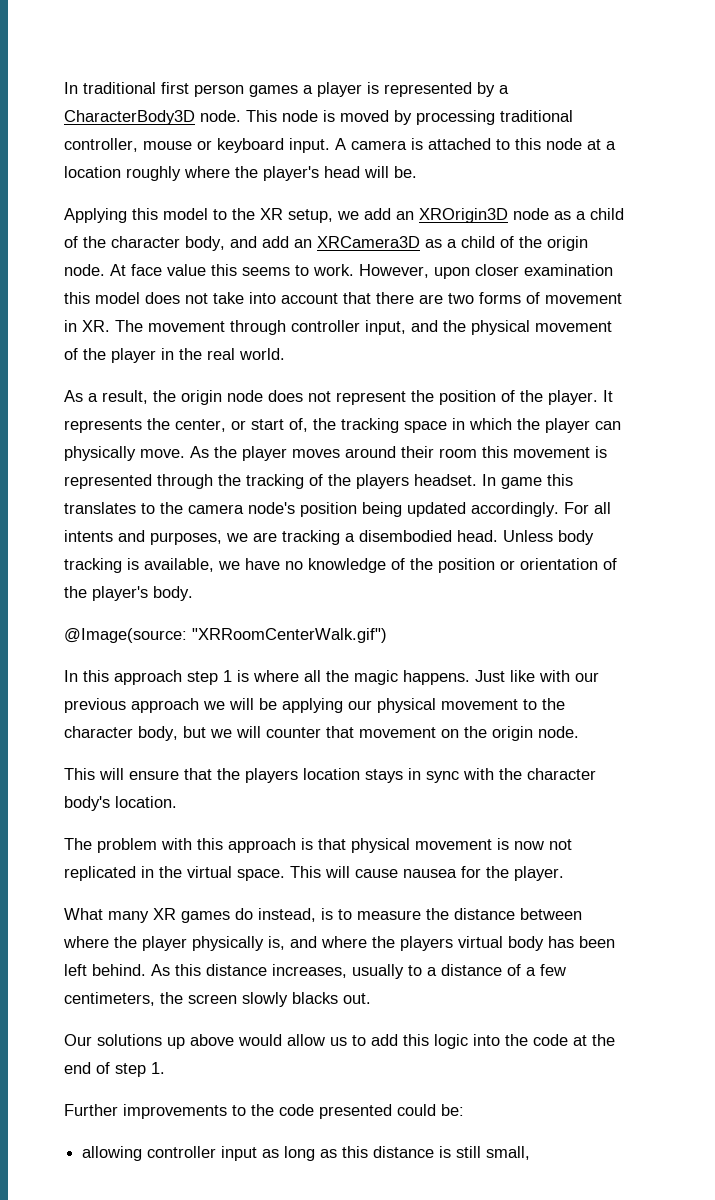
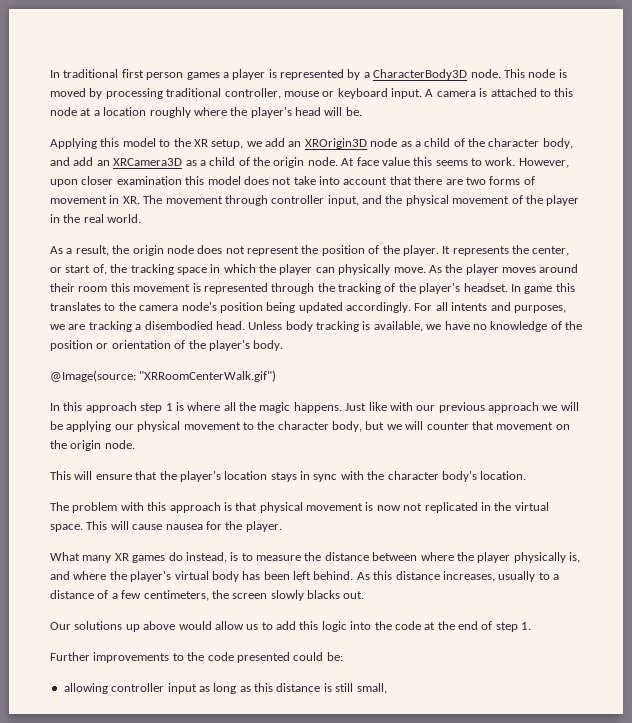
[356,474,409,489] players -> [419,283,461,294] player's
[245,768,298,783] players -> [179,471,221,482] player's
[400,936,453,951] players -> [130,571,172,582] player's

